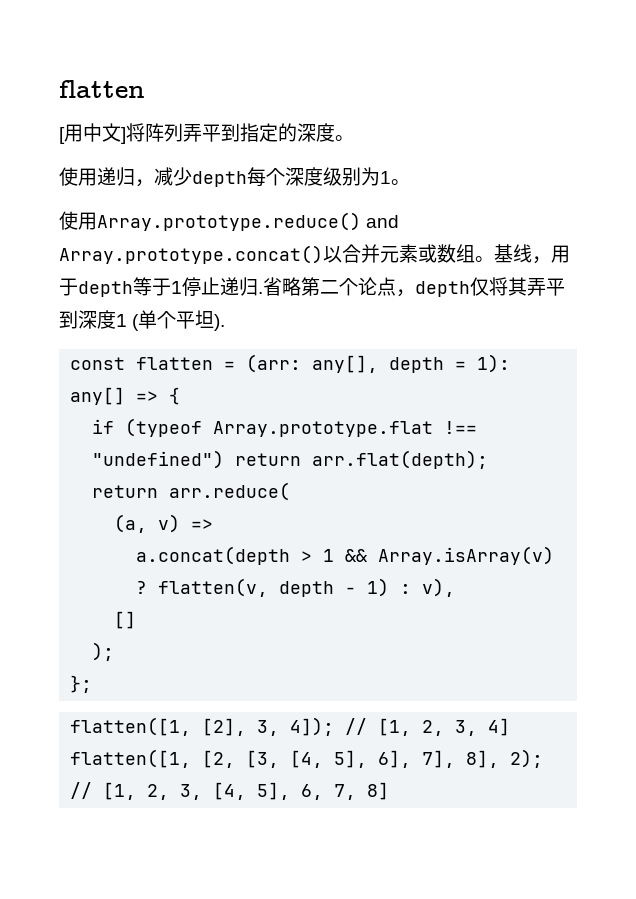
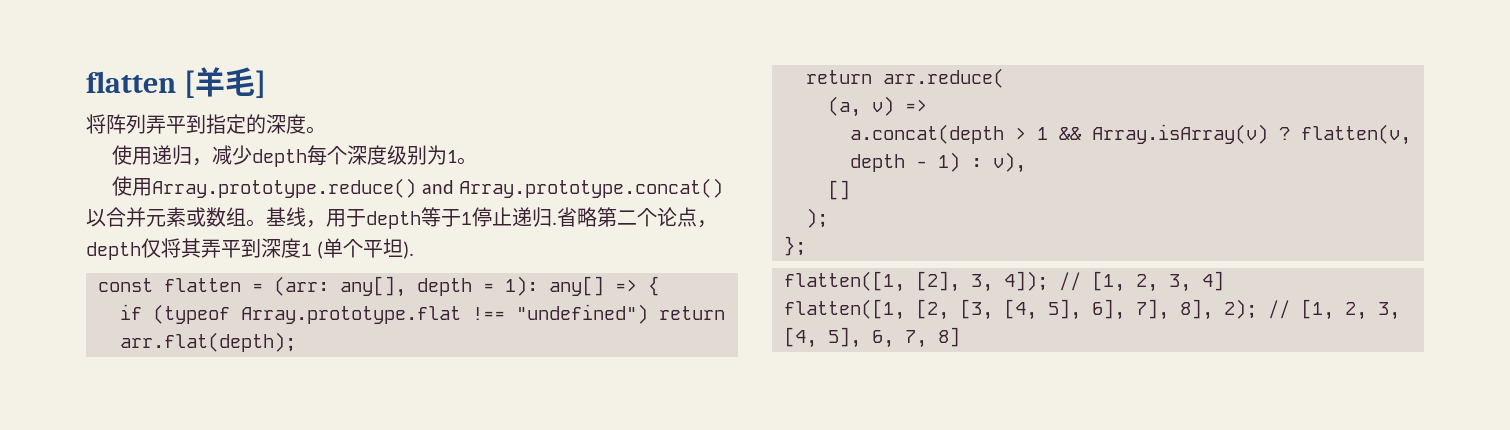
[59,80,145,98] [59,123,126,144] flatten // [用中文] -> [86,67,267,98] flatten [羊毛] //

